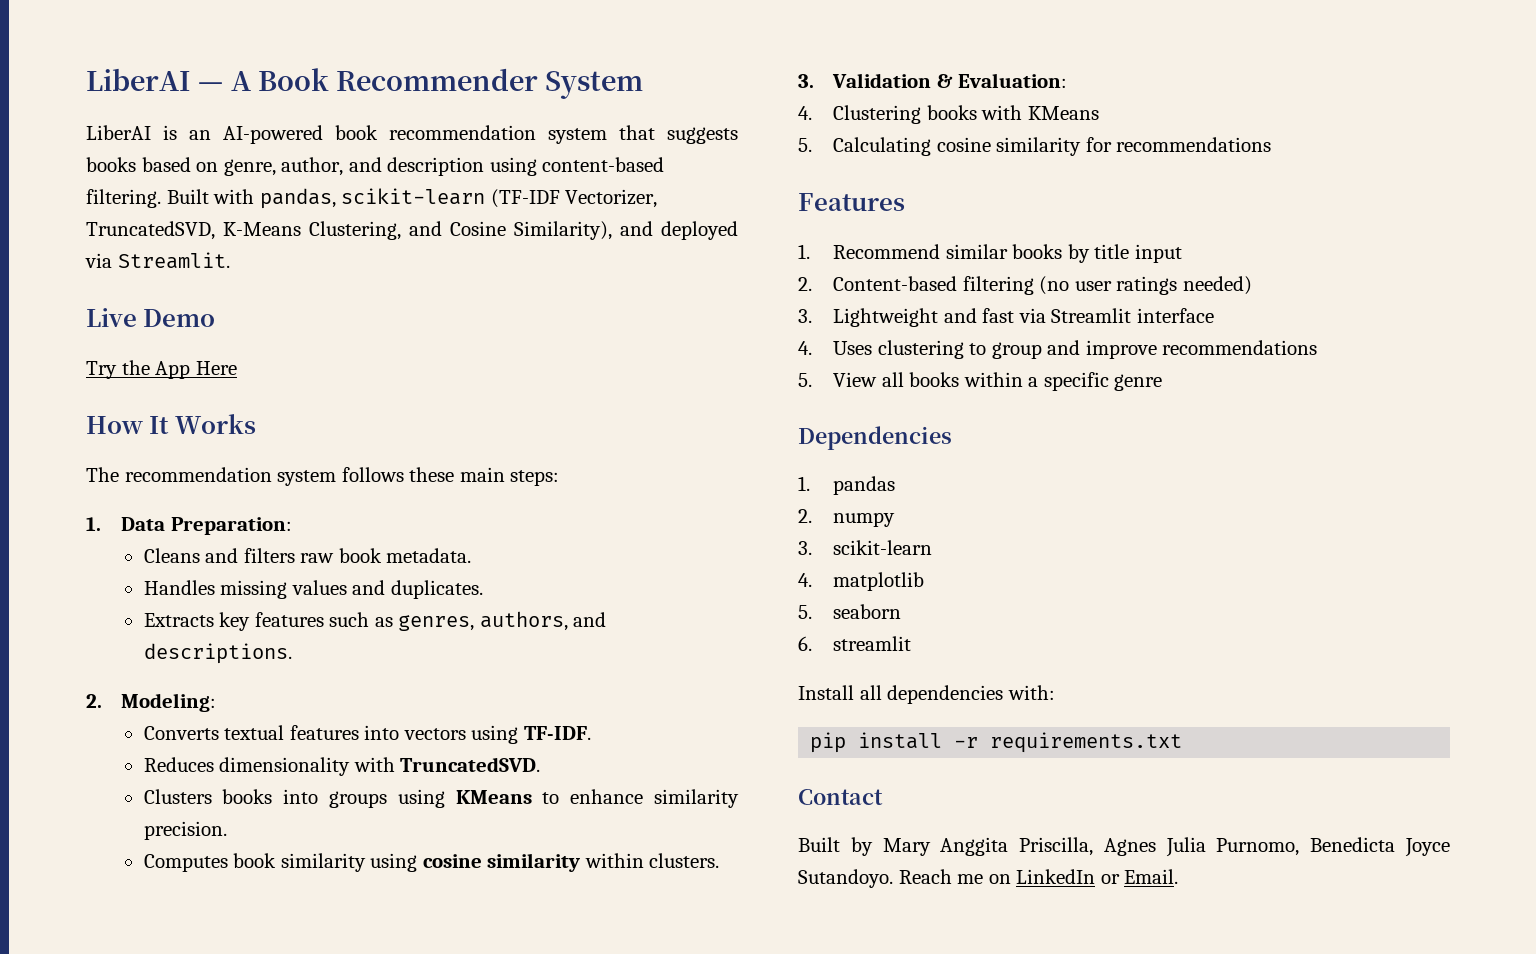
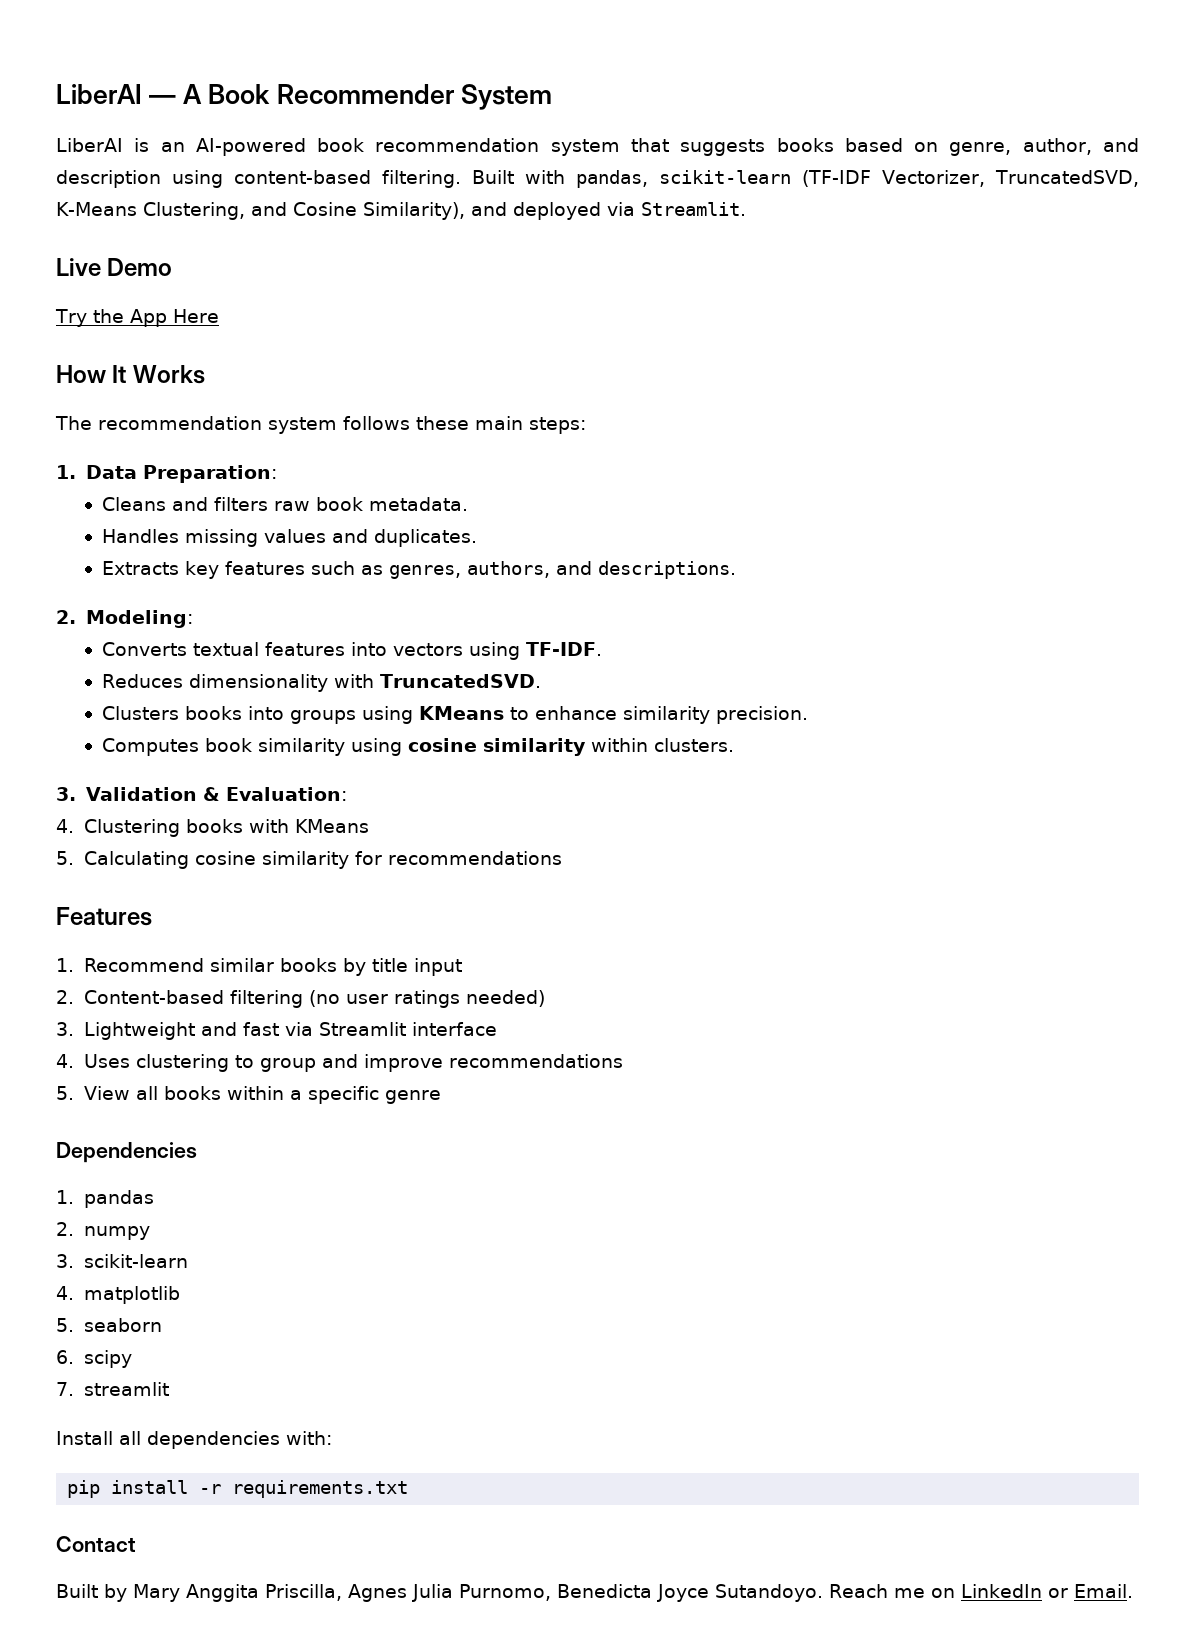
(812, 643) none -> [83,1350,132,1368] [56,1382,74,1396] scipy // 7.

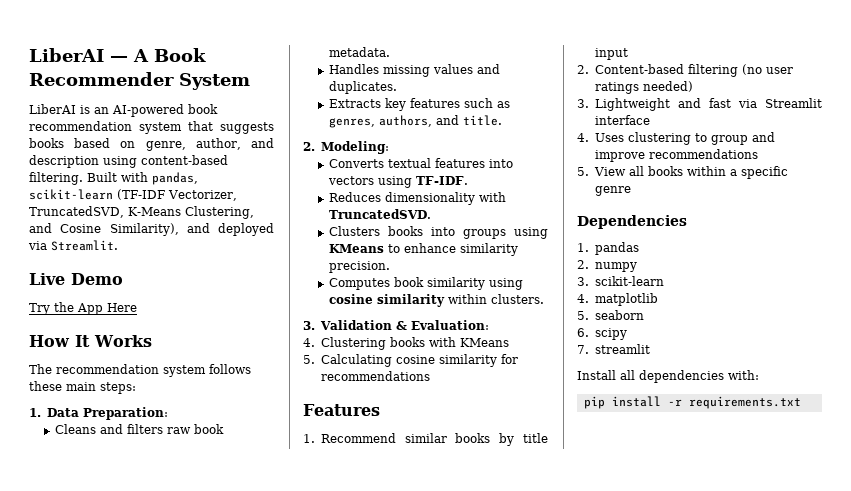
[597,561,736,579] descriptions. -> [462,115,502,126] title.
[56,1536,136,1552] [56,1584,1133,1602] // Contact // Built by Mary Anggita Priscilla, Agnes Julia Purnomo, Benedicta Joyce Sutandoyo. Reach me on LinkedIn or Email. -> (801, 402) none

